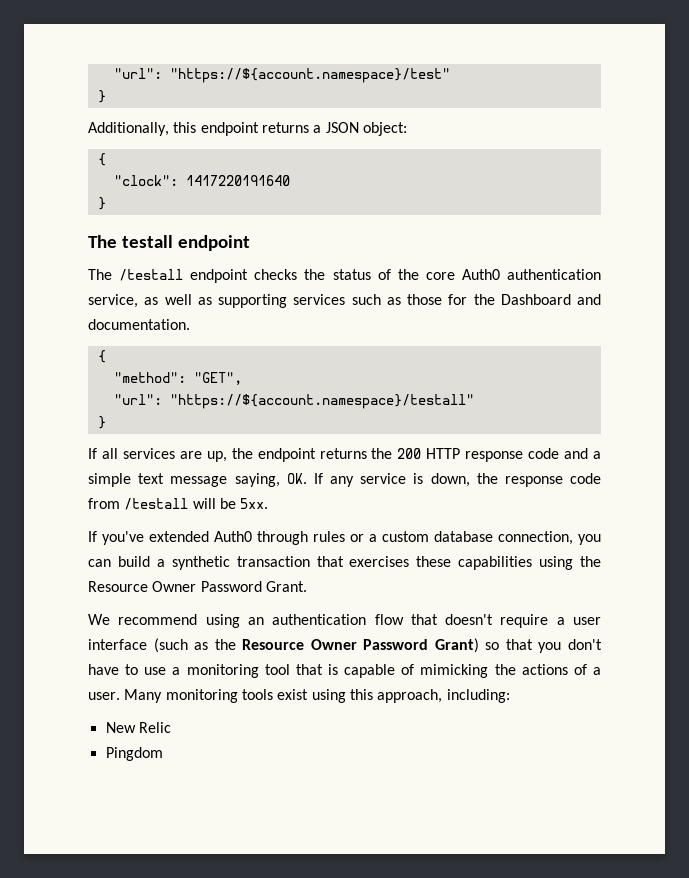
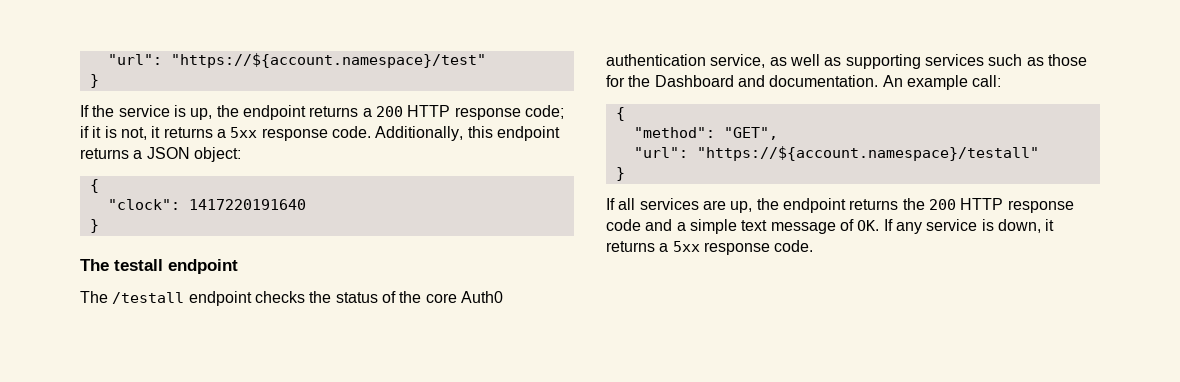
(106, 96) none -> [80,105,564,120] [80,126,371,141] If the service is up, the endpoint returns a 200 HTTP response code; if it is not, it returns a 5xx response code.
(190, 324) none -> [882,75,1002,90] An example call:
[234,473,280,487] saying, -> [839,219,854,231] of
[476,473,601,487] [88,498,269,510] [88,531,601,545] [88,556,601,570] [88,581,307,592] [88,614,602,628] [88,638,603,653] [88,664,602,678] [88,689,510,703] [105,722,171,733] [105,747,163,761] the response code from /testall will be 5xx. // If you've extended Auth0 through rules or a custom database connection, you can build a synthetic transaction that exercises these capabilities using the Resource Owner Password Grant. // We recommend using an authentication flow that doesn't require a user interface (such as the Resource Owner Password Grant) so that you don't have to use a monitoring tool that is capable of mimicking the actions of a user. Many monitoring tools exist using this approach, including: // New Relic // Pingdom -> [1045,219,1055,231] [606,240,814,255] it returns a 5xx response code.

